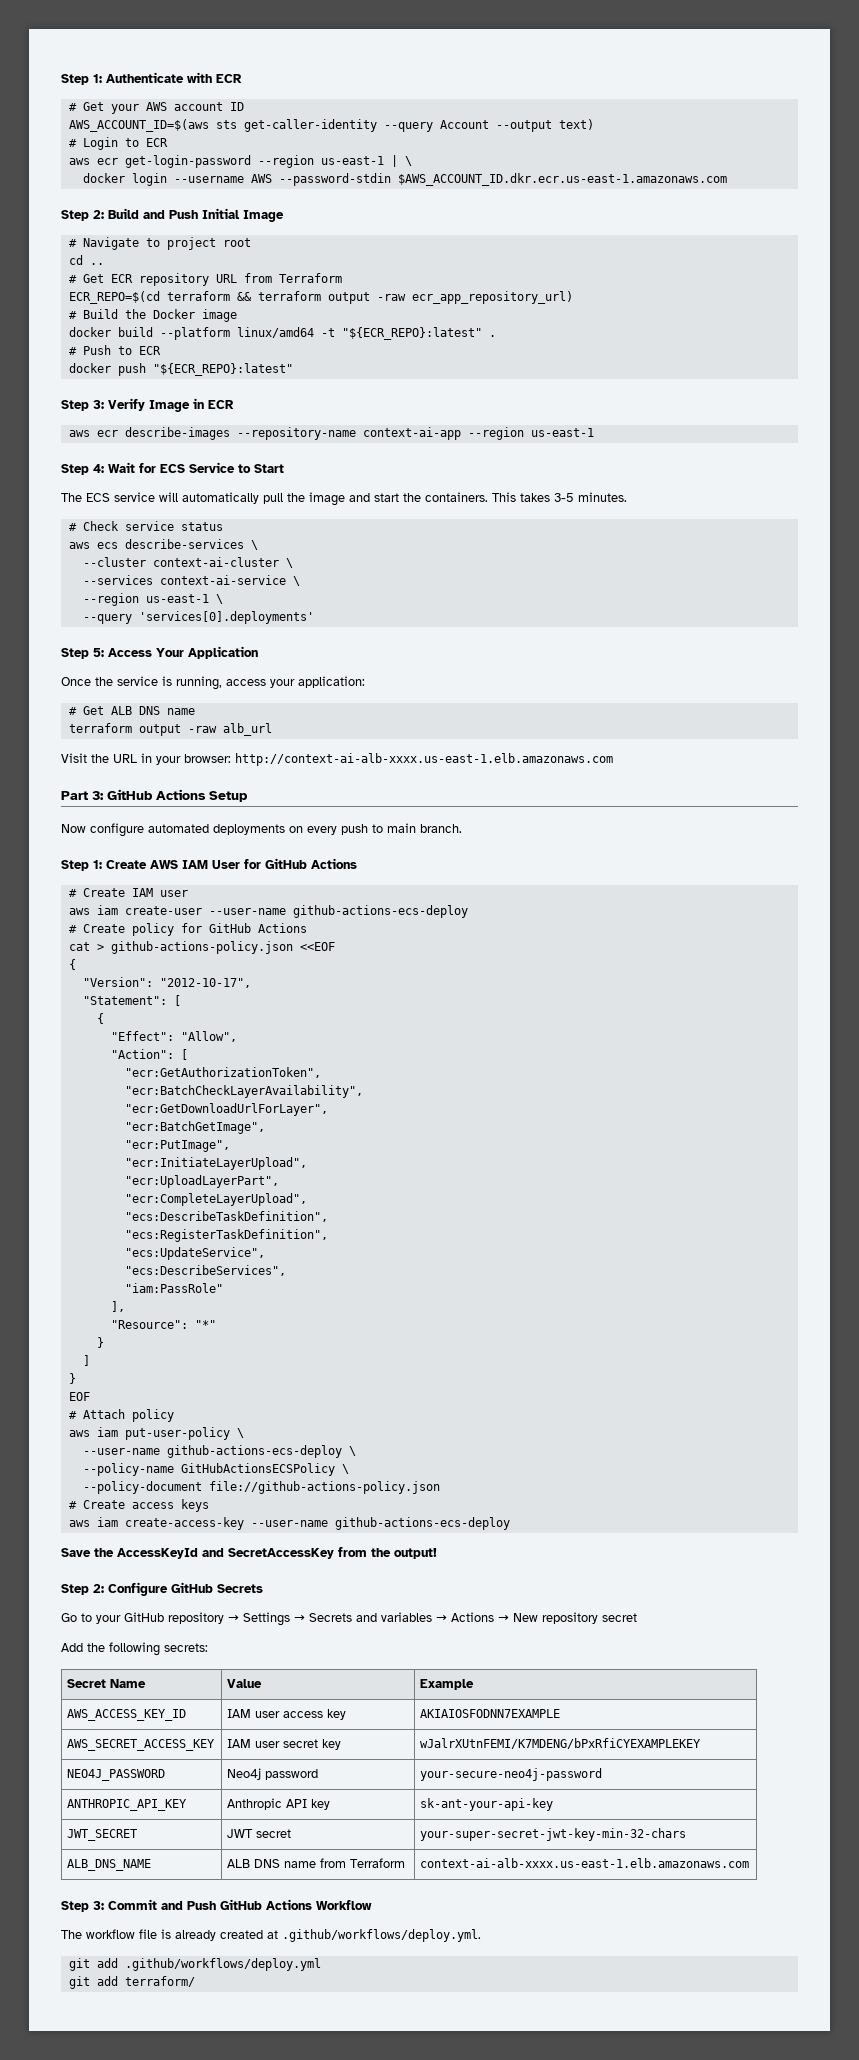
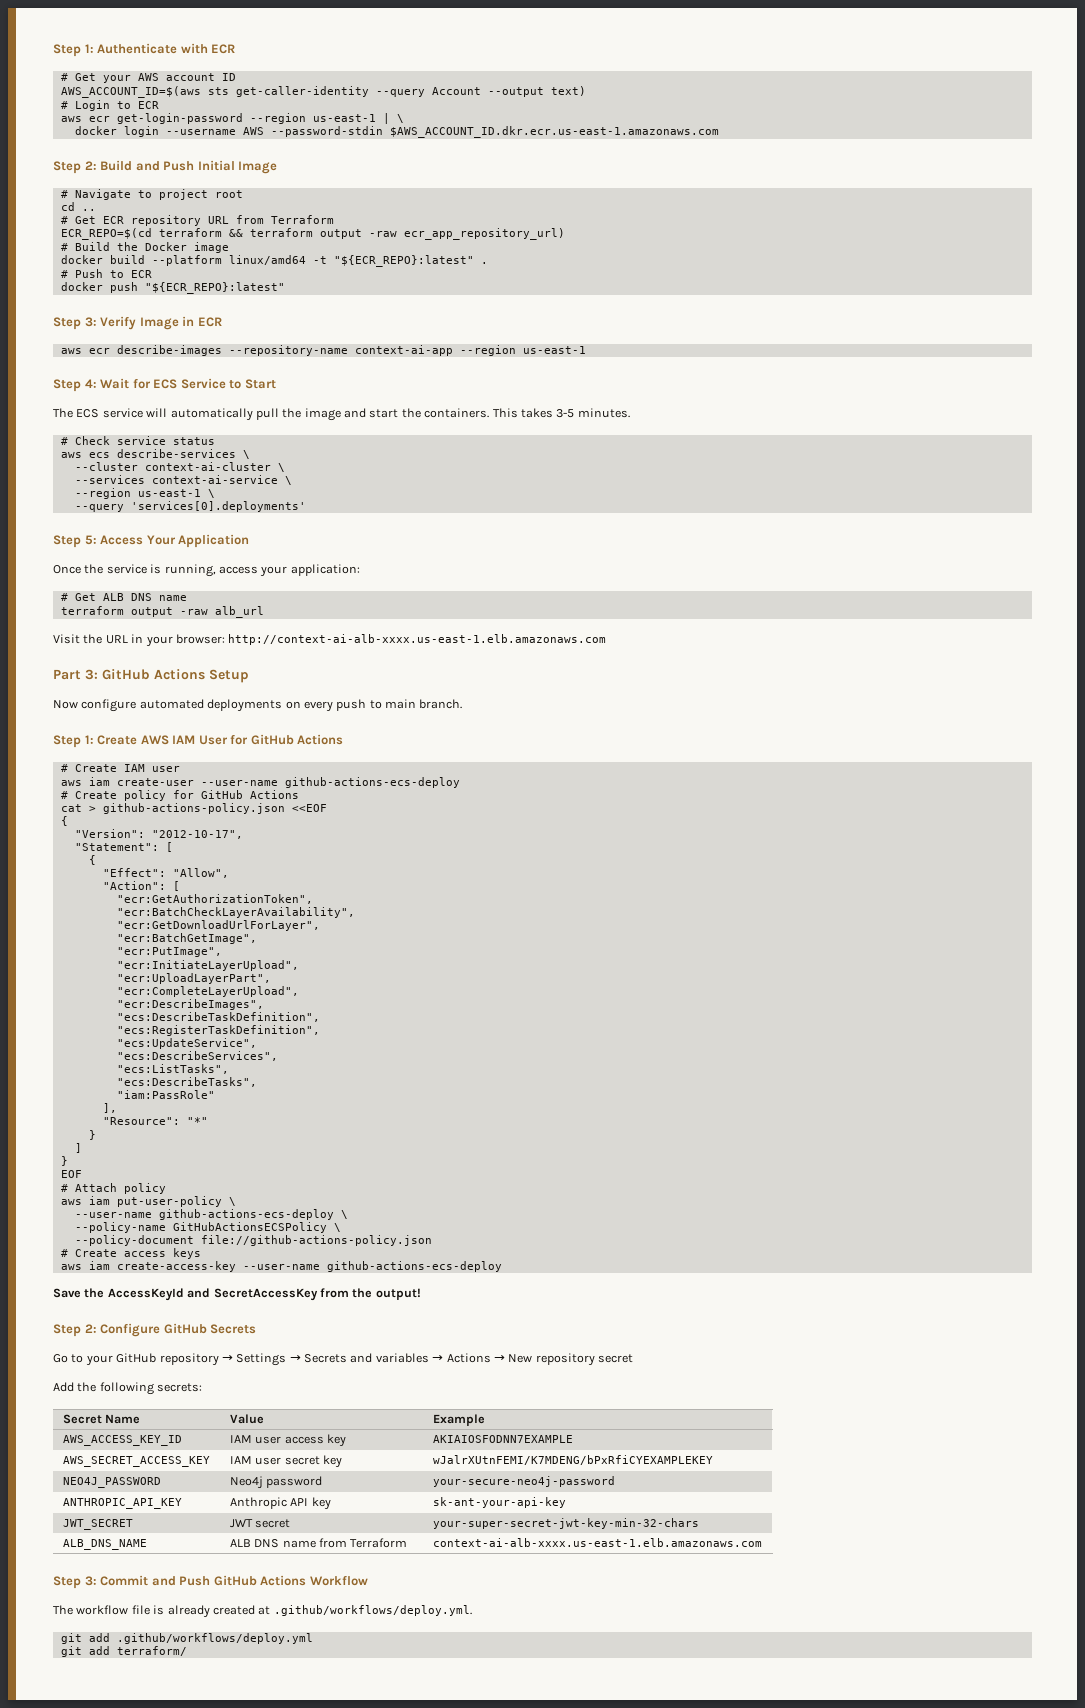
(307, 1199) none -> [116,999,264,1010] // "ecr:DescribeImages",
(286, 1270) none -> [116,1064,229,1074] [116,1077,257,1087] // "ecs:ListTasks", // "ecs:DescribeTasks",

